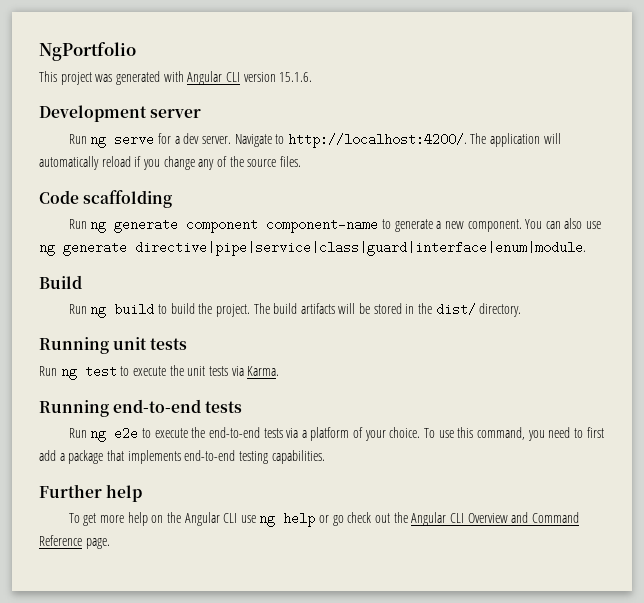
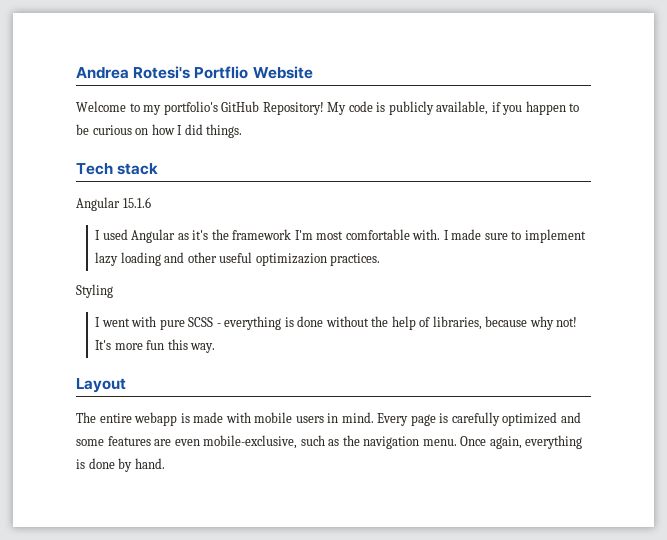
[39,42,136,61] [39,71,313,85] [39,105,202,122] [68,133,561,148] [39,156,301,170] [39,190,173,208] [68,218,602,233] [39,241,586,256] [39,275,82,289] [68,303,522,318] [39,337,188,354] [39,365,280,380] [39,399,243,417] [68,427,604,442] [39,450,325,464] [39,484,143,502] [68,512,579,527] [39,535,110,549] NgPortfolio // This project was generated with Angular CLI version 15.1.6. // Development server // Run ng serve for a dev server. Navigate to http://localhost:4200/. The application will automatically reload if you change any of the source files. // Code scaffolding // Run ng generate component component-name to generate a new component. You can also use ng generate directive|pipe|service|class|guard|interface|enum|module. // Build // Run ng build to build the project. The build artifacts will be stored in the dist/ directory. // Running unit tests // Run ng test to execute the unit tests via Karma. // Running end-to-end tests // Run ng e2e to execute the end-to-end tests via a platform of your choice. To use this command, you need to first add a package that implements end-to-end testing capabilities. // Further help // To get more help on the Angular CLI use ng help or go check out the Angular CLI Overview and Command Reference page. -> [76,66,313,79] [76,101,580,115] [76,124,243,138] [76,163,159,175] [76,197,151,211] [95,229,586,243] [95,252,381,266] [76,284,113,298] [95,316,578,330] [95,339,216,353] [76,378,126,393] [76,412,581,426] [76,435,583,449] [76,458,165,472] Andrea Rotesi's Portflio Website // Welcome to my portfolio's GitHub Repository! My code is publicly available, if you happen to be curious on how I did things. // Tech stack // Angular 15.1.6 // I used Angular as it's the framework I'm most comfortable with. I made sure to implement lazy loading and other useful optimizazion practices. // Styling // I went with pure SCSS - everything is done without the help of libraries, because why not! It's more fun this way. // Layout // The entire webapp is made with mobile users in mind. Every page is carefully optimized and some features are even mobile-exclusive, such as the navigation menu. Once again, everything is done by hand.

